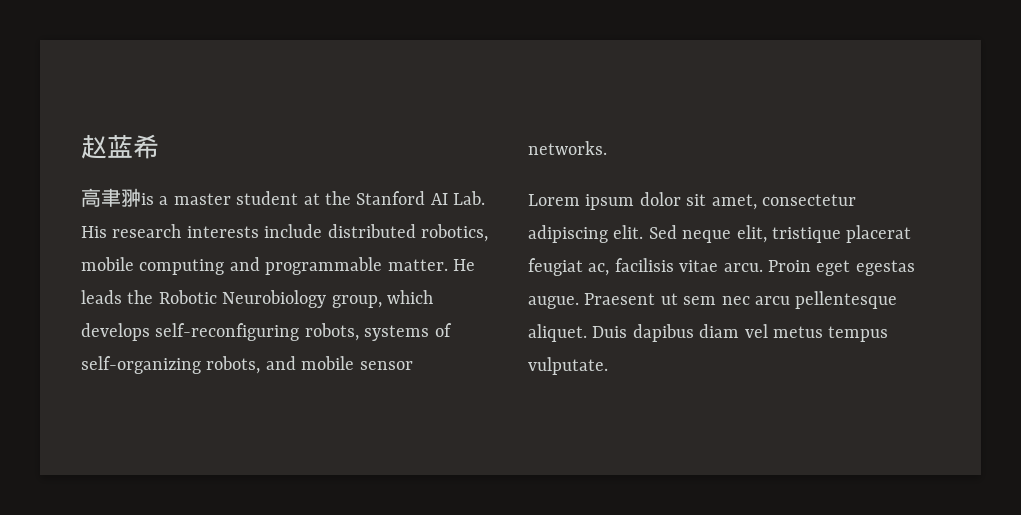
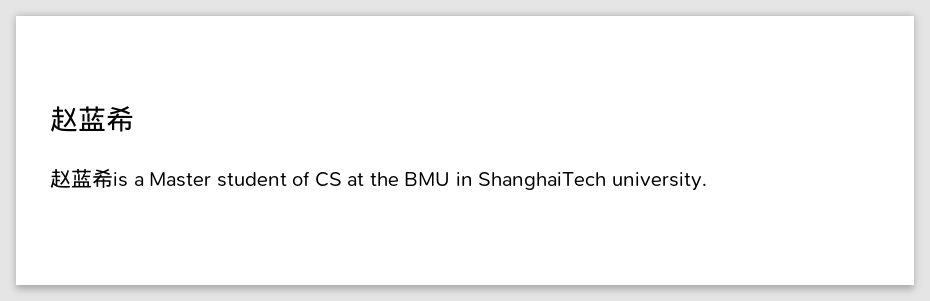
[81,188,141,207] 高聿翀 -> [50,168,113,189] 赵蓝希
[173,191,486,205] [81,224,488,242] [81,257,475,275] [81,290,433,308] [81,323,452,341] [81,356,413,374] [528,141,607,155] [528,192,856,210] [528,225,912,243] [528,258,915,276] [528,291,898,309] [528,324,889,342] [528,357,608,375] master student at the Stanford AI Lab. His research interests include distributed robotics, mobile computing and programmable matter. He leads the Robotic Neurobiology group, which develops self-reconfiguring robots, systems of self-organizing robots, and mobile sensor networks. // Lorem ipsum dolor sit amet, consectetur adipiscing elit. Sed neque elit, tristique placerat feugiat ac, facilisis vitae arcu. Proin eget egestas augue. Praesent ut sem nec arcu pellentesque aliquet. Duis dapibus diam vel metus tempus vulputate. -> [149,171,707,191] Master student of CS at the BMU in ShanghaiTech university.

